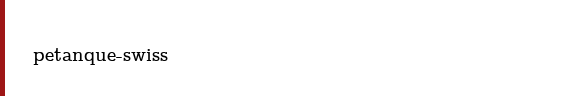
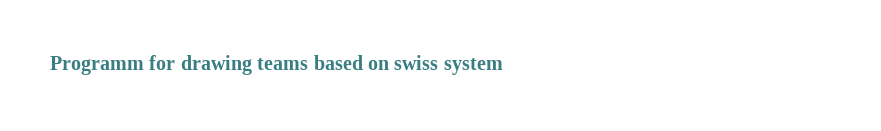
[33,48,168,65] petanque-swiss -> [50,55,503,75] Programm for drawing teams based on swiss system

